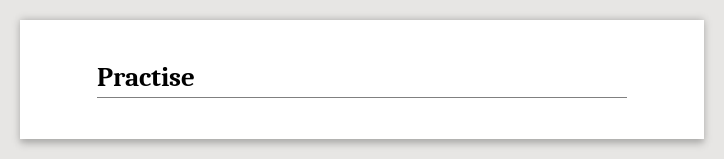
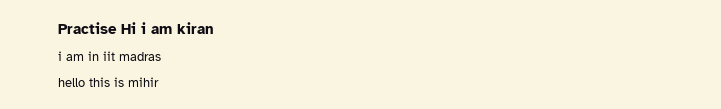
(195, 76) none -> [121,22,214,34] [58,51,161,61] [58,77,159,87] Hi i am kiran // i am in iit madras // hello this is mihir

